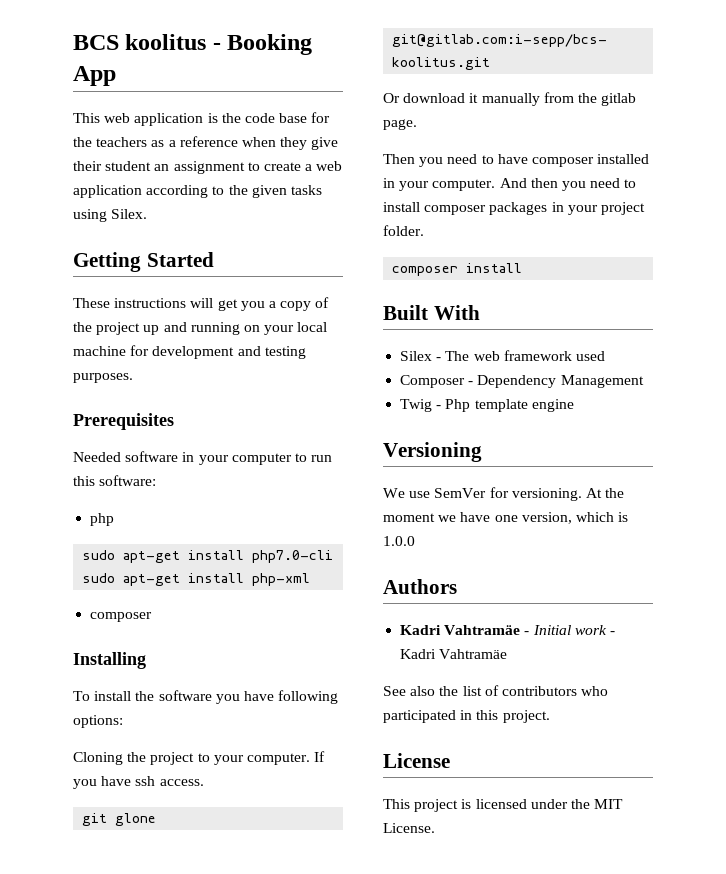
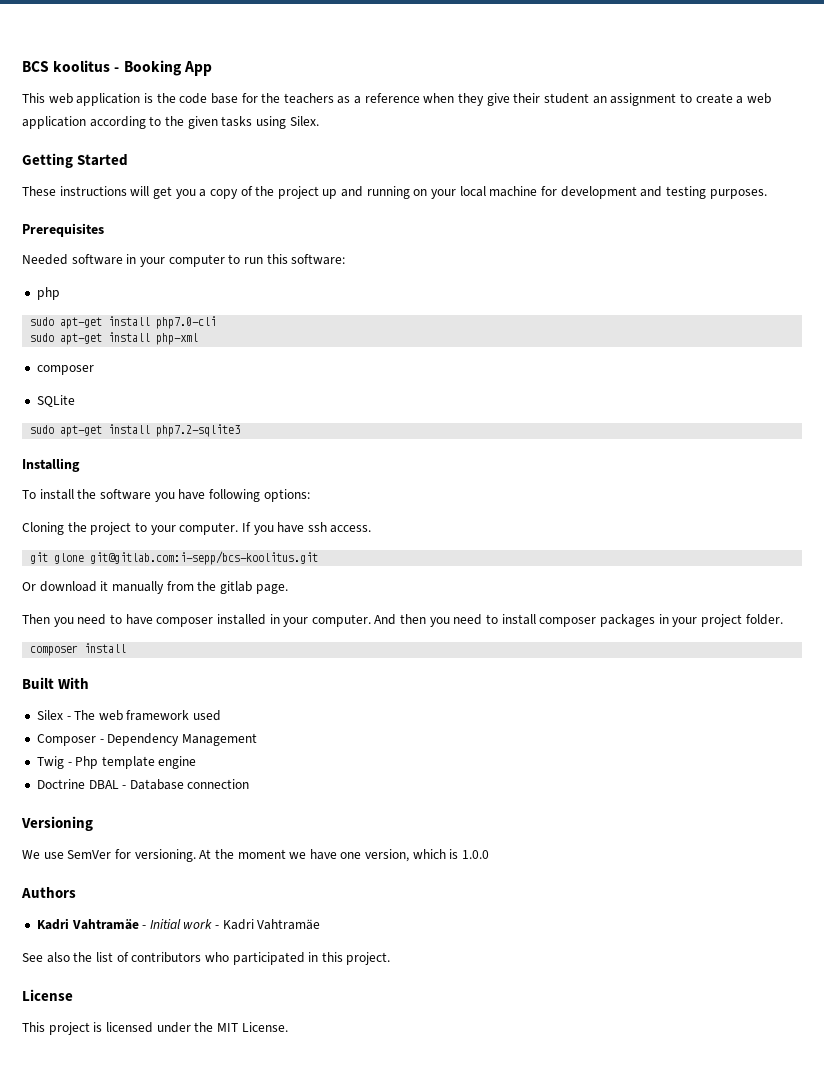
(153, 617) none -> [36,395,75,407] [30,424,241,437] // SQLite // sudo apt-get install php7.2-sqlite3
(574, 405) none -> [36,779,250,790] // Doctrine DBAL - Database connection

